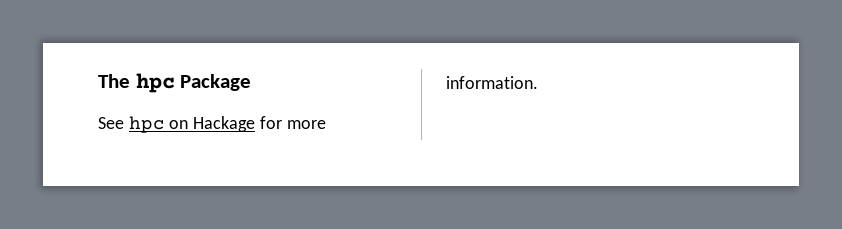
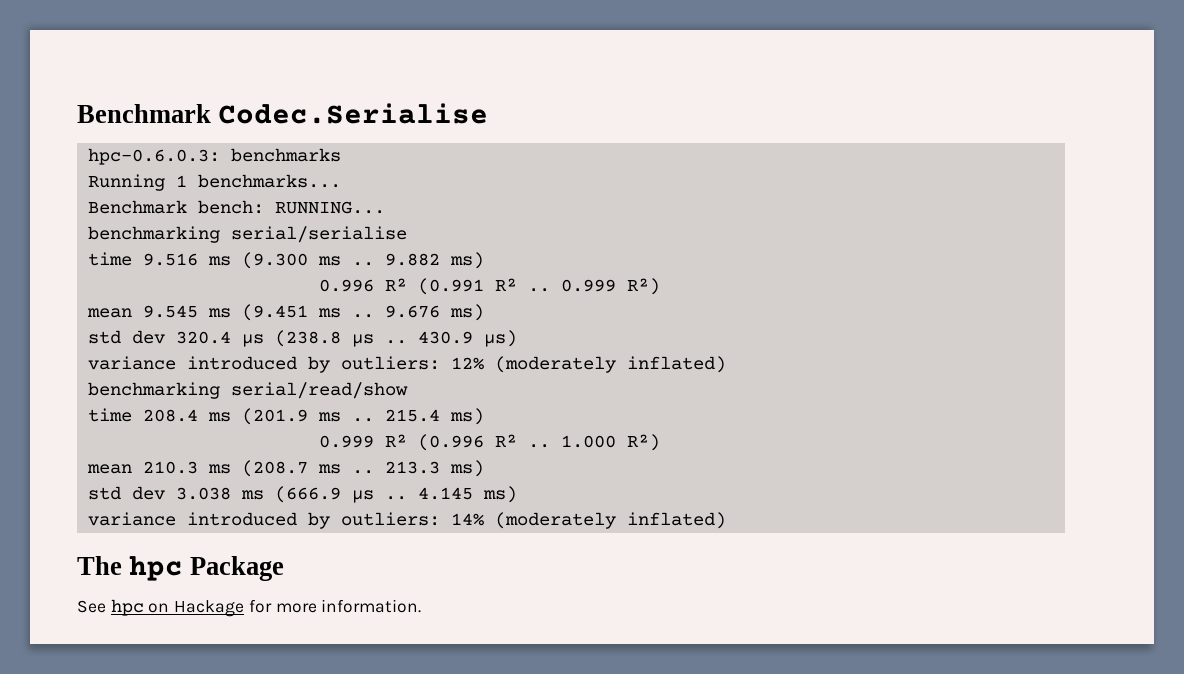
(98, 81) none -> [77,103,489,124] [87,148,341,165] [87,174,341,191] [87,200,385,214] [87,226,407,243] [87,252,484,269] [318,278,660,295] [86,304,484,321] [87,330,517,347] [87,356,726,373] [87,382,408,399] [87,408,484,425] [318,434,660,451] [86,460,484,477] [87,486,517,503] [87,512,726,529] Benchmark Codec.Serialise // hpc-0.6.0.3: benchmarks // Running 1 benchmarks... // Benchmark bench: RUNNING... // benchmarking serial/serialise // time 9.516 ms (9.300 ms .. 9.882 ms) // 0.996 R² (0.991 R² .. 0.999 R²) // mean 9.545 ms (9.451 ms .. 9.676 ms) // std dev 320.4 μs (238.8 μs .. 430.9 μs) // variance introduced by outliers: 12% (moderately inflated) // benchmarking serial/read/show // time 208.4 ms (201.9 ms .. 215.4 ms) // 0.999 R² (0.996 R² .. 1.000 R²) // mean 210.3 ms (208.7 ms .. 213.3 ms) // std dev 3.038 ms (666.9 μs .. 4.145 ms) // variance introduced by outliers: 14% (moderately inflated) //

